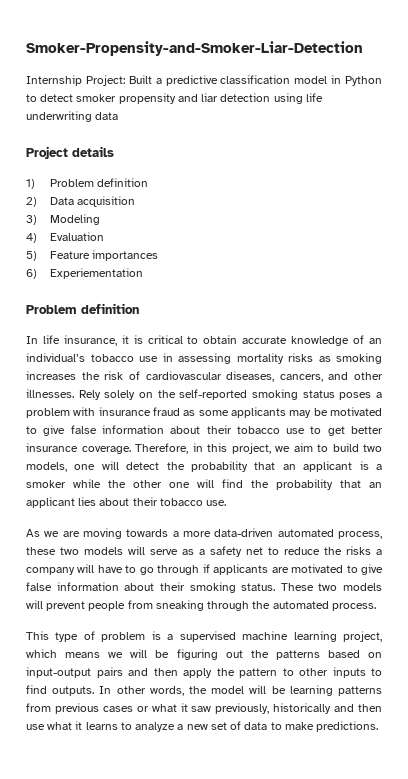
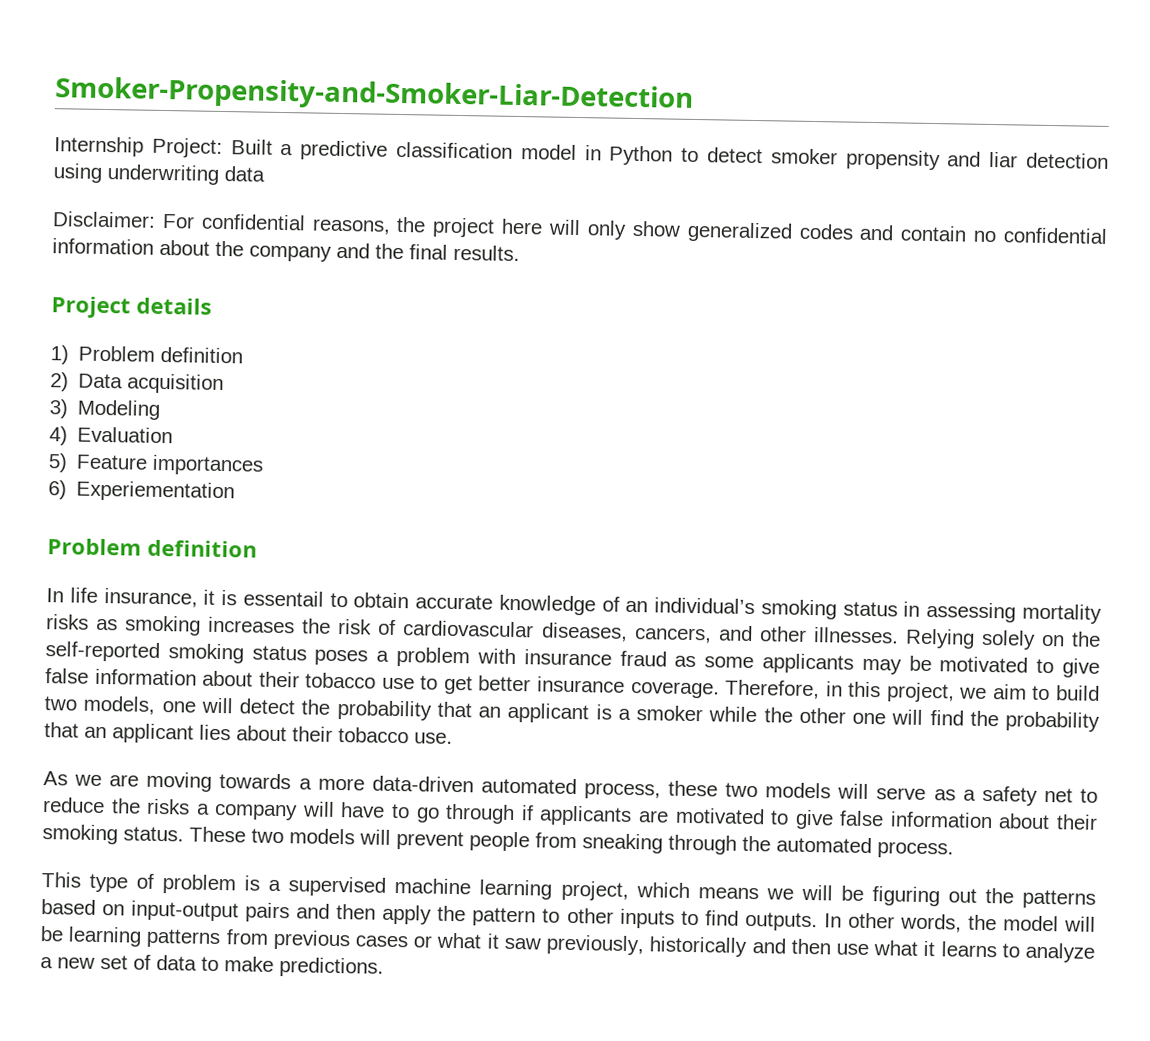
[305,93,323,102] life -> (102, 173) none
(119, 116) none -> [52,211,1108,244] [52,238,520,262] // Disclaimer: For confidential reasons, the project here will only show generalized codes and contain no confidential information about the company and the final results.
[147,335,183,344] critical -> [242,590,324,607] essentail
[90,354,158,362] tobacco use -> [760,599,898,620] smoking status
[78,390,101,400] Rely -> [904,628,975,649] Relying

